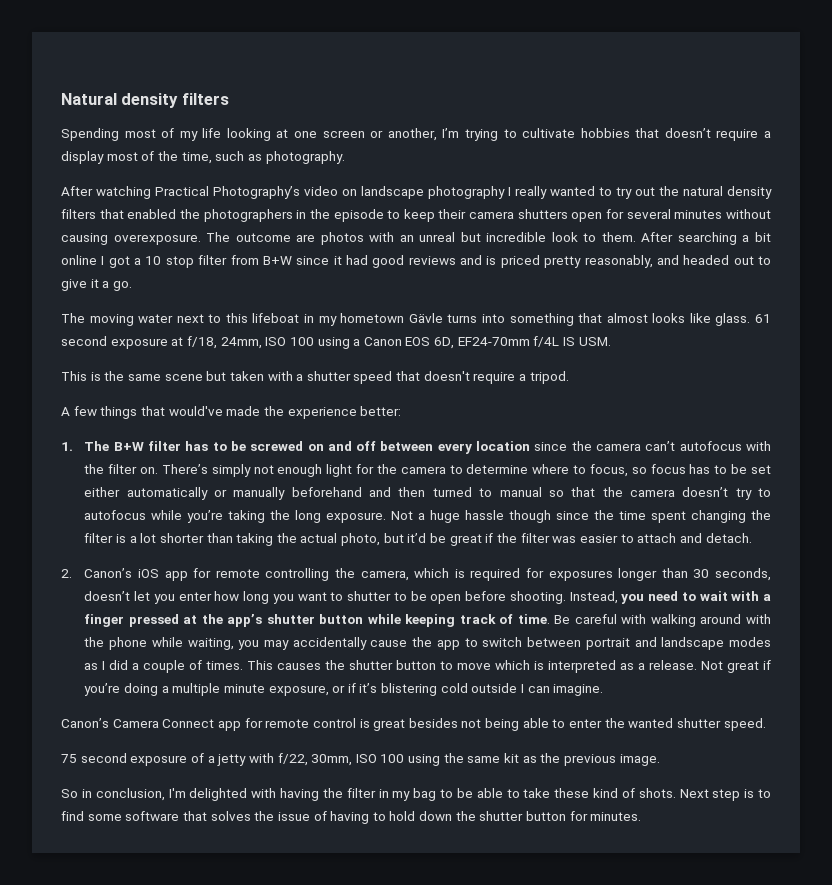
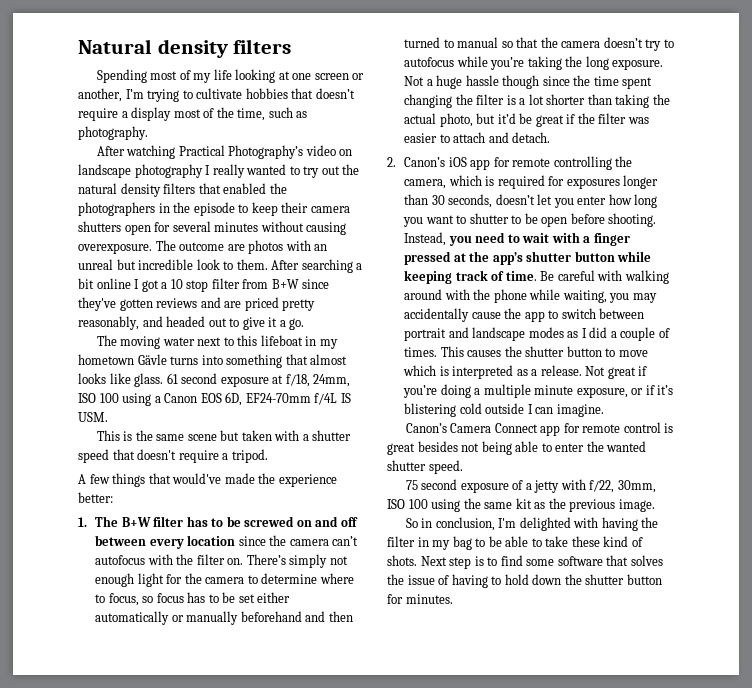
[333,255,405,268] it had good -> [78,297,153,311] they've gotten
[486,256,497,265] is -> [224,301,242,308] are

